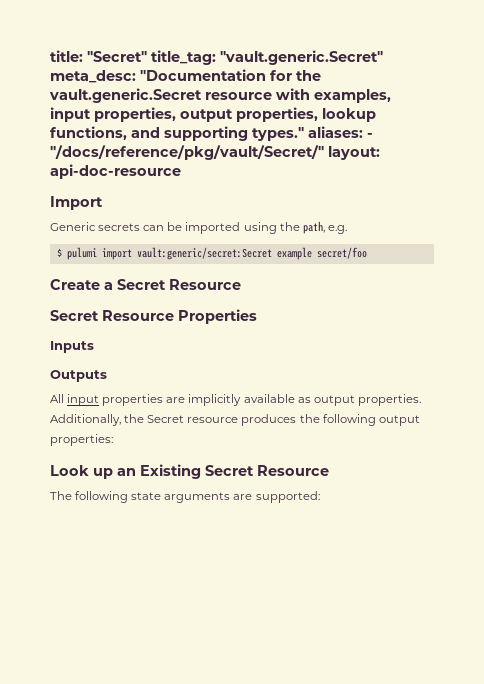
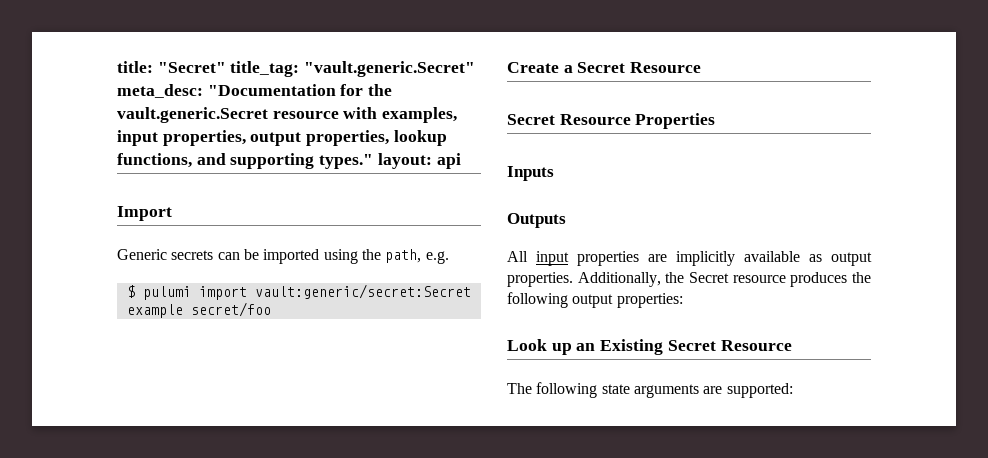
[308,126,373,138] [50,145,380,160] [50,164,181,179] aliases: - "/docs/reference/pkg/vault/Secret/" layout: api-doc-resource -> [377,153,461,169] layout: api

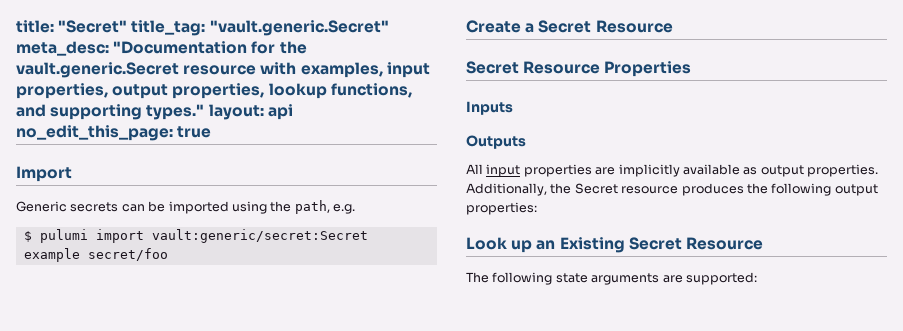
(461, 161) none -> [16,125,212,141] no_edit_this_page: true

